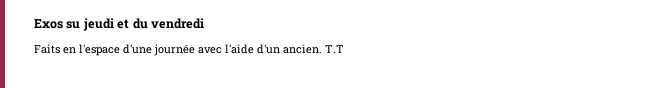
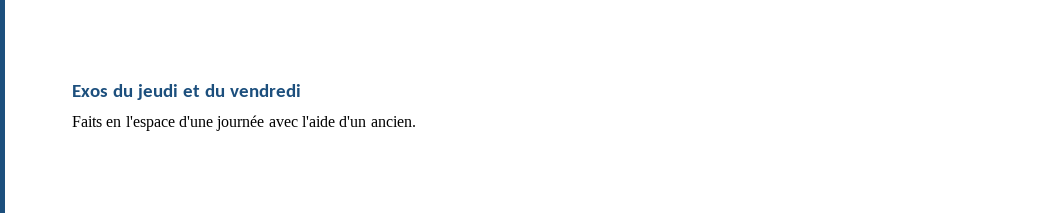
[66,21,81,29] su -> [112,84,133,97] du
[325,45,344,53] T.T -> (416, 121) none

